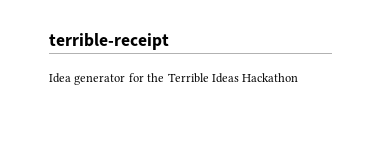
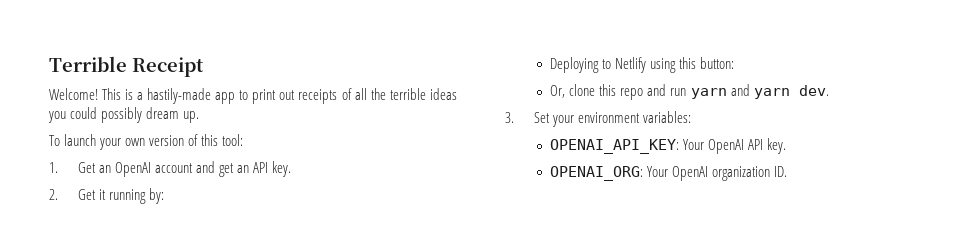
[49,33,169,50] [49,73,299,85] terrible-receipt // Idea generator for the Terrible Ideas Hackathon -> [49,56,204,77] [49,88,457,104] [48,107,200,123] [49,134,244,150] [49,161,292,177] [49,188,164,204] [550,57,735,73] [550,84,829,100] [505,111,691,127] [550,138,787,154] [550,166,788,181] Terrible Receipt // Welcome! This is a hastily-made app to print out receipts of all the terrible ideas you could possibly dream up. // To launch your own version of this tool: // 1. Get an OpenAI account and get an API key. // 2. Get it running by: // Deploying to Netlify using this button: // Or, clone this repo and run yarn and yarn dev. // 3. Set your environment variables: // OPENAI_API_KEY: Your OpenAI API key. // OPENAI_ORG: Your OpenAI organization ID.

